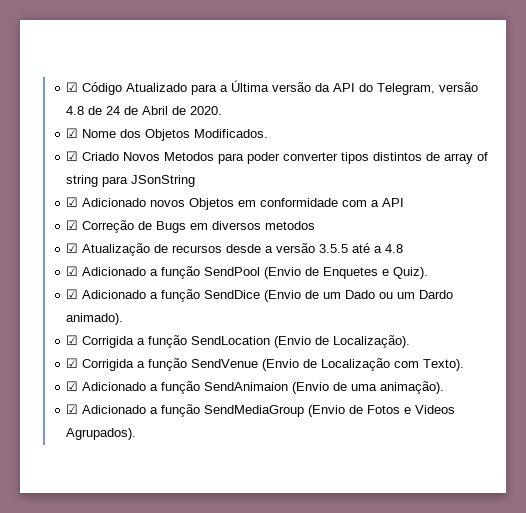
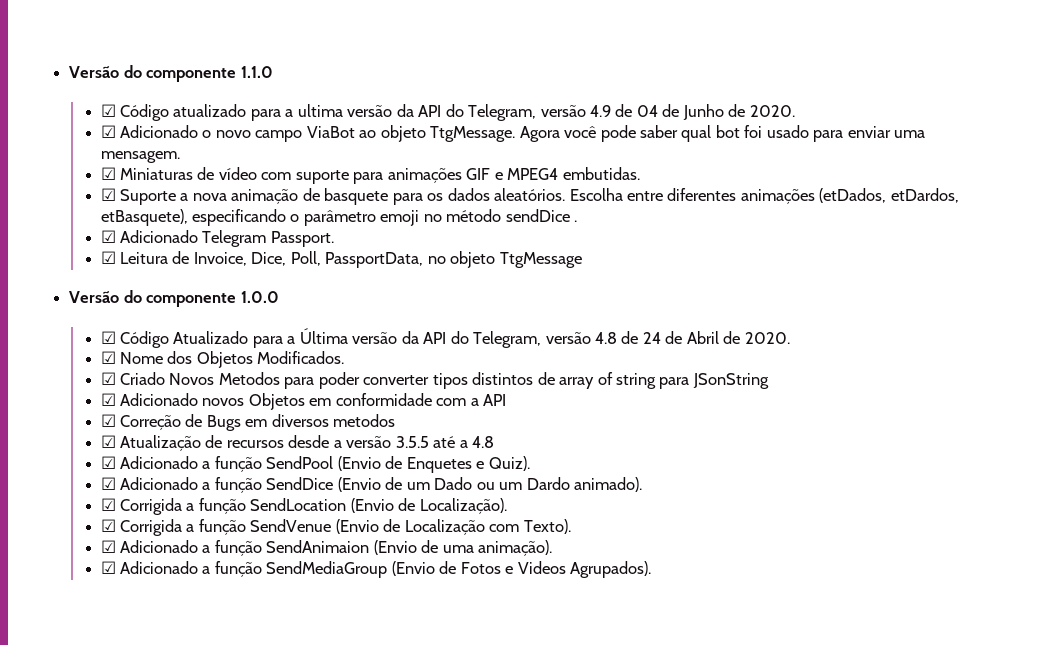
(66, 87) none -> [69,65,273,82] [100,104,795,121] [100,125,926,142] [100,151,180,163] [100,167,640,184] [100,188,959,205] [100,209,578,226] [100,230,334,247] [100,251,582,268] [69,290,279,307] Versão do componente 1.1.0 // ☑ Código atualizado para a ultima versão da API do Telegram, versão 4.9 de 04 de Junho de 2020. // ☑ Adicionado o novo campo ViaBot ao objeto TtgMessage. Agora você pode saber qual bot foi usado para enviar uma mensagem. // ☑ Miniaturas de vídeo com suporte para animações GIF e MPEG4 embutidas. // ☑ Suporte a nova animação de basquete para os dados aleatórios. Escolha entre diferentes animações (etDados, etDardos, etBasquete), especificando o parâmetro emoji no método sendDice . // ☑ Adicionado Telegram Passport. // ☑ Leitura de Invoice, Dice, Poll, PassportData, no objeto TtgMessage // Versão do componente 1.0.0 //

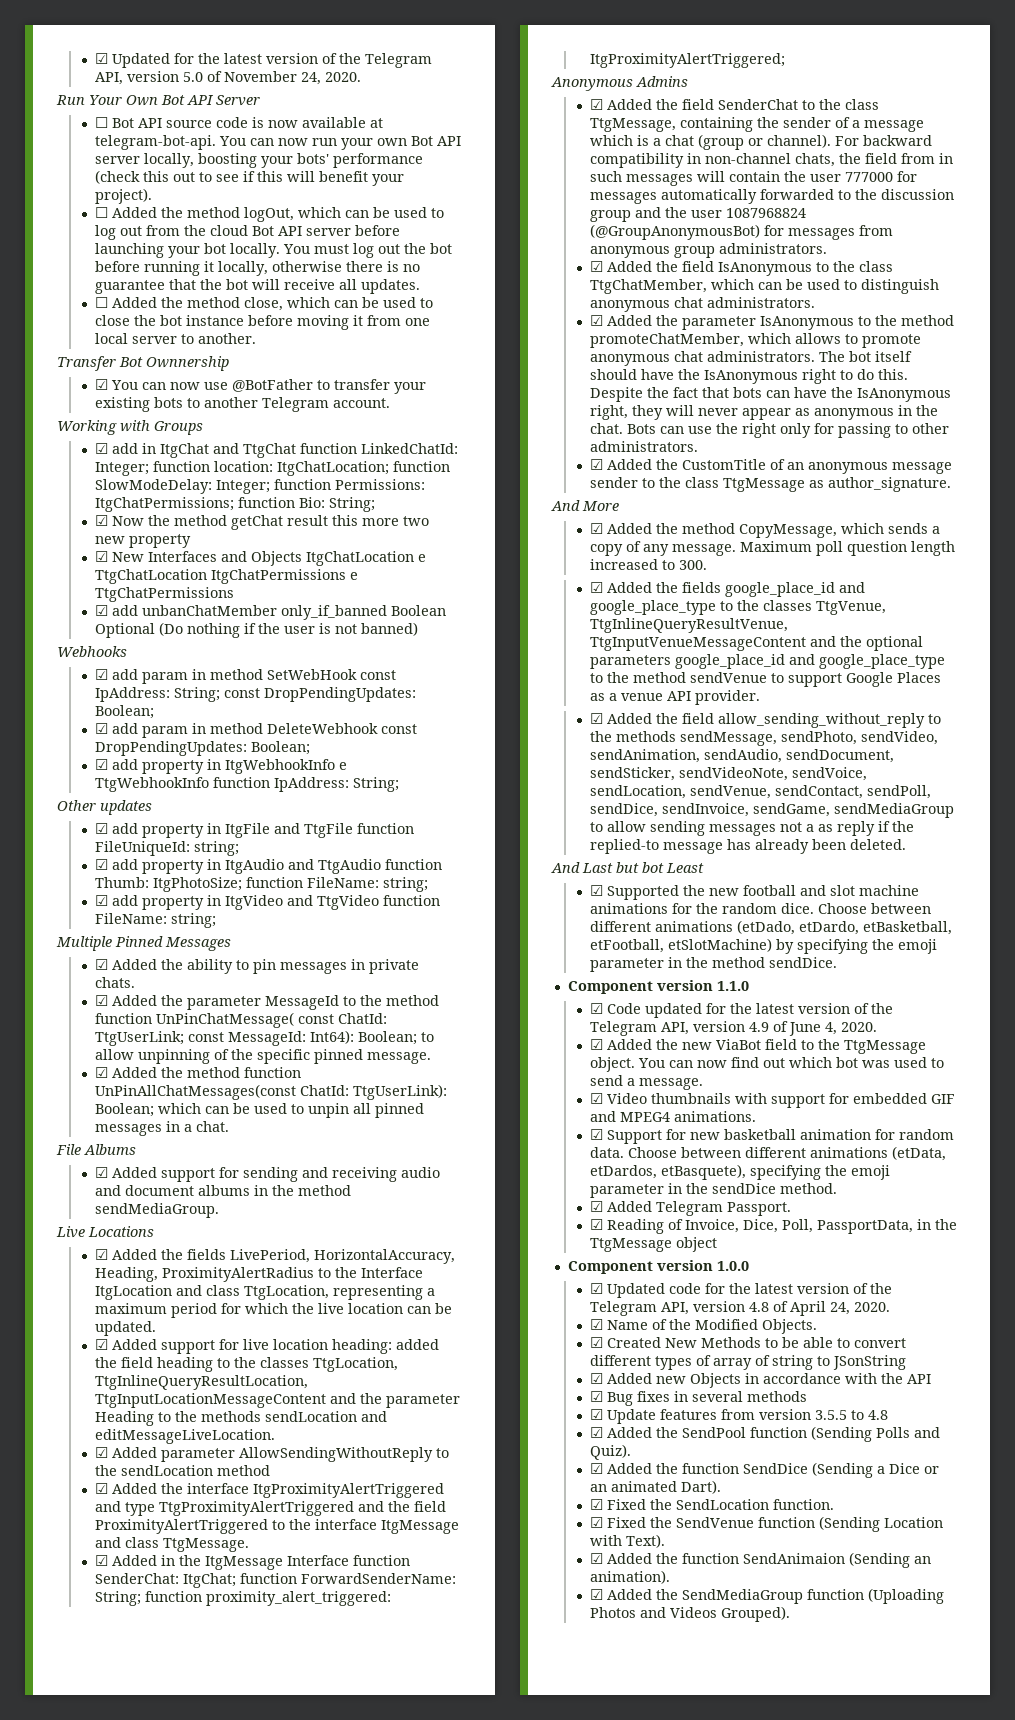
[69,65,273,82] [100,104,795,121] [100,125,926,142] [100,151,180,163] [100,167,640,184] [100,188,959,205] [100,209,578,226] [100,230,199,243] Versão do componente 1.1.0 // ☑ Código atualizado para a ultima versão da API do Telegram, versão 4.9 de 04 de Junho de 2020. // ☑ Adicionado o novo campo ViaBot ao objeto TtgMessage. Agora você pode saber qual bot foi usado para enviar uma mensagem. // ☑ Miniaturas de vídeo com suporte para animações GIF e MPEG4 embutidas. // ☑ Suporte a nova animação de basquete para os dados aleatórios. Escolha entre diferentes animações (etDados, etDardos, etBasquete), especificando o parâmetro emoji no método sendDice . // ☑ Adicionado -> [95,53,433,68] [95,71,362,85] [56,95,260,106] [95,117,384,128] [95,135,462,150] [95,153,424,168] [95,170,405,186] [95,188,153,204] [95,207,445,222] [95,225,401,240] [95,243,453,258] [95,261,421,276] [95,279,421,294] [95,297,434,311] [95,315,431,330] [95,333,257,344] [57,356,229,371] [95,379,427,394] [95,397,391,412] [57,420,203,435] [95,443,459,458] [95,461,451,476] [95,479,426,494] [95,497,376,512] [95,515,430,530] [95,534,192,548] [95,551,427,566] [95,569,359,584] [95,587,235,602] [95,605,447,620] [95,622,419,638] [57,646,127,657] [95,669,397,684] [95,687,417,702] [95,705,155,719] [95,723,418,738] [95,741,311,756] [95,759,348,774] [95,777,400,792] [57,800,152,815] [95,823,415,838] [95,841,240,856] [95,859,443,874] [95,877,429,892] [95,895,441,910] [95,913,217,928] [56,936,231,951] [95,959,420,974] [95,977,136,988] [95,995,440,1010] [95,1012,388,1028] [95,1030,435,1046] [95,1049,432,1064] [95,1067,302,1078] [95,1084,448,1100] [95,1103,425,1118] [95,1121,230,1136] [56,1144,136,1155] [95,1167,441,1182] [95,1185,352,1196] [95,1203,220,1218] [56,1226,154,1238] [95,1249,456,1264] [95,1267,424,1282] [95,1285,436,1300] [95,1303,453,1318] [95,1321,157,1336] [95,1339,440,1354] [95,1357,399,1372] [95,1375,309,1390] [95,1393,461,1408] [95,1411,388,1426] [95,1429,276,1444] [95,1447,450,1462] [95,1465,271,1476] [95,1483,445,1498] [95,1501,447,1516] [95,1519,460,1534] [95,1537,250,1552] [95,1555,411,1570] [95,1573,457,1588] [95,1591,392,1606] [590,53,786,68] [551,76,688,91] [590,99,880,110] [590,117,925,132] [590,134,933,150] [590,153,954,168] [590,171,918,186] [590,189,955,204] [590,207,807,222] [590,224,894,240] [590,243,828,258] [590,261,894,276] [590,279,940,294] [590,297,816,312] [590,315,955,330] [590,333,922,348] [590,351,913,366] [590,369,909,384] [590,387,952,402] [590,405,939,420] [590,423,950,438] [590,441,699,452] [590,459,953,474] [590,477,952,492] [551,500,619,511] [590,523,941,538] [590,541,956,556] [590,559,708,570] [590,582,866,597] [590,600,887,615] [590,618,789,633] [590,636,924,651] [590,654,946,669] [590,672,942,687] [590,690,761,705] [590,713,942,728] [590,731,939,746] [590,749,895,763] [590,767,868,781] [590,785,932,799] [590,803,955,818] [590,821,915,836] [590,839,907,854] [551,862,704,873] [590,885,920,900] [590,903,932,914] [590,920,953,935] [590,938,938,954] [590,957,838,972] [567,980,749,994] [590,1003,894,1018] [590,1021,878,1036] [590,1039,927,1054] [590,1057,945,1072] [590,1075,704,1090] [590,1093,956,1108] [590,1111,757,1122] [590,1129,955,1144] [590,1146,947,1161] [590,1164,891,1180] [590,1183,838,1198] [590,1201,653,1212] ☑ Updated for the latest version of the Telegram API, version 5.0 of November 24, 2020. // Run Your Own Bot API Server // ☐ Bot API source code is now available at telegram-bot-api. You can now run your own Bot API server locally, boosting your bots' performance (check this out to see if this will benefit your project). // ☐ Added the method logOut, which can be used to log out from the cloud Bot API server before launching your bot locally. You must log out the bot before running it locally, otherwise there is no guarantee that the bot will receive all updates. // ☐ Added the method close, which can be used to close the bot instance before moving it from one local server to another. // Transfer Bot Ownnership // ☑ You can now use @BotFather to transfer your existing bots to another Telegram account. // Working with Groups // ☑ add in ItgChat and TtgChat function LinkedChatId: Integer; function location: ItgChatLocation; function SlowModeDelay: Integer; function Permissions: ItgChatPermissions; function Bio: String; // ☑ Now the method getChat result this more two new property // ☑ New Interfaces and Objects ItgChatLocation e TtgChatLocation ItgChatPermissions e TtgChatPermissions // ☑ add unbanChatMember only_if_banned Boolean Optional (Do nothing if the user is not banned) // Webhooks // ☑ add param in method SetWebHook const IpAddress: String; const DropPendingUpdates: Boolean; // ☑ add param in method DeleteWebhook const DropPendingUpdates: Boolean; // ☑ add property in ItgWebhookInfo e TtgWebhookInfo function IpAddress: String; // Other updates // ☑ add property in ItgFile and TtgFile function FileUniqueId: string; // ☑ add property in ItgAudio and TtgAudio function Thumb: ItgPhotoSize; function FileName: string; // ☑ add property in ItgVideo and TtgVideo function FileName: string; // Multiple Pinned Messages // ☑ Added the ability to pin messages in private chats. // ☑ Added the parameter MessageId to the method function UnPinChatMessage( const ChatId: TtgUserLink; const MessageId: Int64): Boolean; to allow unpinning of the specific pinned message. // ☑ Added the method function UnPinAllChatMessages(const ChatId: TtgUserLink): Boolean; which can be used to unpin all pinned messages in a chat. // File Albums // ☑ Added support for sending and receiving audio and document albums in the method sendMediaGroup. // Live Locations // ☑ Added the fields LivePeriod, HorizontalAccuracy, Heading, ProximityAlertRadius to the Interface ItgLocation and class TtgLocation, representing a maximum period for which the live location can be updated. // ☑ Added support for live location heading: added the field heading to the classes TtgLocation, TtgInlineQueryResultLocation, TtgInputLocationMessageContent and the parameter Heading to the methods sendLocation and editMessageLiveLocation. // ☑ Added parameter AllowSendingWithoutReply to the sendLocation method // ☑ Added the interface ItgProximityAlertTriggered and type TtgProximityAlertTriggered and the field ProximityAlertTriggered to the interface ItgMessage and class TtgMessage. // ☑ Added in the ItgMessage Interface function SenderChat: ItgChat; function ForwardSenderName: String; function proximity_alert_triggered: ItgProximityAlertTriggered; // Anonymous Admins // ☑ Added the field SenderChat to the class TtgMessage, containing the sender of a message which is a chat (group or channel). For backward compatibility in non-channel chats, the field from in such messages will contain the user 777000 for messages automatically forwarded to the discussion group and the user 1087968824 (@GroupAnonymousBot) for messages from anonymous group administrators. // ☑ Added the field IsAnonymous to the class TtgChatMember, which can be used to distinguish anonymous chat administrators. // ☑ Added the parameter IsAnonymous to the method promoteChatMember, which allows to promote anonymous chat administrators. The bot itself should have the IsAnonymous right to do this. Despite the fact that bots can have the IsAnonymous right, they will never appear as anonymous in the chat. Bots can use the right only for passing to other administrators. // ☑ Added the CustomTitle of an anonymous message sender to the class TtgMessage as author_signature. // And More // ☑ Added the method CopyMessage, which sends a copy of any message. Maximum poll question length increased to 300. // ☑ Added the fields google_place_id and google_place_type to the classes TtgVenue, TtgInlineQueryResultVenue, TtgInputVenueMessageContent and the optional parameters google_place_id and google_place_type to the method sendVenue to support Google Places as a venue API provider. // ☑ Added the field allow_sending_without_reply to the methods sendMessage, sendPhoto, sendVideo, sendAnimation, sendAudio, sendDocument, sendSticker, sendVideoNote, sendVoice, sendLocation, sendVenue, sendContact, sendPoll, sendDice, sendInvoice, sendGame, sendMediaGroup to allow sending messages not a as reply if the replied-to message has already been deleted. // And Last but bot Least // ☑ Supported the new football and slot machine animations for the random dice. Choose between different animations (etDado, etDardo, etBasketball, etFootball, etSlotMachine) by specifying the emoji parameter in the method sendDice. // Component version 1.1.0 // ☑ Code updated for the latest version of the Telegram API, version 4.9 of June 4, 2020. // ☑ Added the new ViaBot field to the TtgMessage object. You can now find out which bot was used to send a message. // ☑ Video thumbnails with support for embedded GIF and MPEG4 animations. // ☑ Support for new basketball animation for random data. Choose between different animations (etData, etDardos, etBasquete), specifying the emoji parameter in the sendDice method. // ☑ Added
[120,251,190,264] Leitura de -> [607,1219,684,1234] Reading of
[427,251,582,268] [69,290,237,307] no objeto TtgMessage // Versão do componente -> [917,1219,958,1230] [590,1237,718,1252] [567,1260,713,1274] in the TtgMessage object // Component version
[120,328,790,348] [100,351,345,368] [100,372,555,389] Código Atualizado para a Última versão da API do Telegram, versão 4.8 de 24 de Abril de 2020. // ☑ Nome dos Objetos Modificados. // ☑ Criado Novos Metodos para poder converter tipos distintos de -> [607,1283,893,1298] [590,1301,891,1316] [590,1319,818,1334] [590,1337,907,1348] [590,1355,712,1370] Updated code for the latest version of the Telegram API, version 4.8 of April 24, 2020. // ☑ Name of the Modified Objects. // ☑ Created New Methods to be able to convert different types of
[659,377,690,389] para -> [817,1356,831,1366] to
[120,393,507,410] [100,414,396,431] [100,435,495,451] [100,456,530,473] [100,477,643,493] [100,498,507,515] [100,519,571,536] [100,540,553,556] [100,561,652,578] Adicionado novos Objetos em conformidade com a API // ☑ Correção de Bugs em diversos metodos // ☑ Atualização de recursos desde a versão 3.5.5 até a 4.8 // ☑ Adicionado a função SendPool (Envio de Enquetes e Quiz). // ☑ Adicionado a função SendDice (Envio de um Dado ou um Dardo animado). // ☑ Corrigida a função SendLocation (Envio de Localização). // ☑ Corrigida a função SendVenue (Envio de Localização com Texto). // ☑ Adicionado a função SendAnimaion (Envio de uma animação). // ☑ Adicionado a função SendMediaGroup (Envio de Fotos e Videos Agrupados). -> [607,1373,932,1388] [590,1391,808,1406] [590,1409,889,1424] [590,1426,941,1442] [590,1444,632,1460] [590,1462,940,1478] [590,1480,722,1494] [590,1499,835,1510] [590,1516,944,1532] [590,1534,666,1548] [590,1552,932,1568] [590,1570,671,1584] [590,1588,945,1604] [590,1606,791,1622] Added new Objects in accordance with the API // ☑ Bug fixes in several methods // ☑ Update features from version 3.5.5 to 4.8 // ☑ Added the SendPool function (Sending Polls and Quiz). // ☑ Added the function SendDice (Sending a Dice or an animated Dart). // ☑ Fixed the SendLocation function. // ☑ Fixed the SendVenue function (Sending Location with Text). // ☑ Added the function SendAnimaion (Sending an animation). // ☑ Added the SendMediaGroup function (Uploading Photos and Videos Grouped).

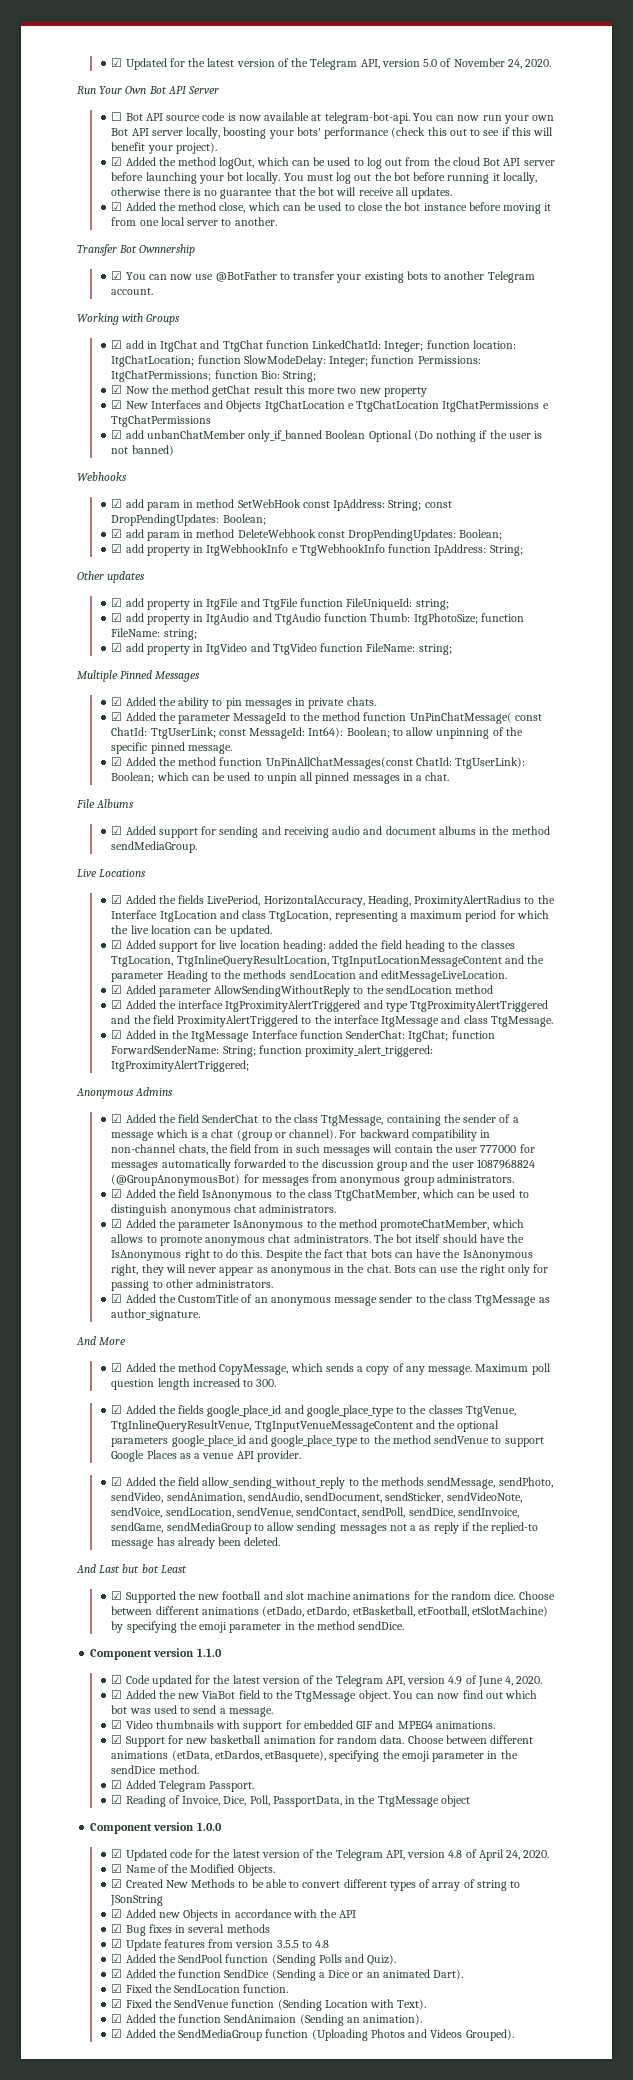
[95,207,109,218] ☐ -> [111,157,123,166] ☑
[95,297,109,308] ☐ -> [111,202,123,211] ☑

